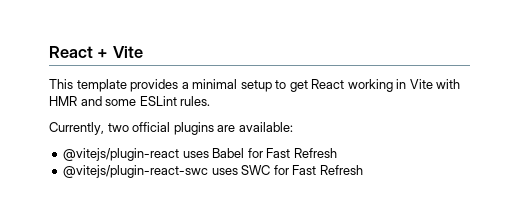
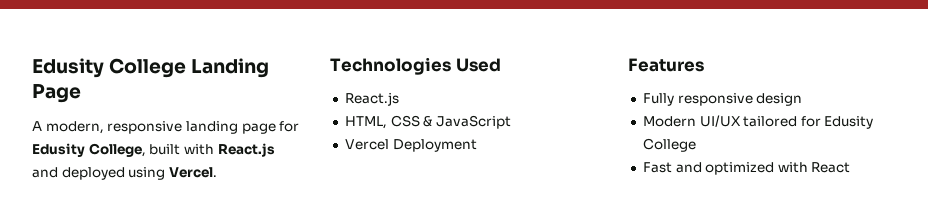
[49,46,143,58] [49,79,461,92] [49,96,211,106] [49,122,293,135] [63,148,337,161] [63,165,363,178] React + Vite // This template provides a minimal setup to get React working in Vite with HMR and some ESLint rules. // Currently, two official plugins are available: // @vitejs/plugin-react uses Babel for Fast Refresh // @vitejs/plugin-react-swc uses SWC for Fast Refresh -> [32,58,270,78] [32,84,81,103] [32,121,300,134] [32,143,275,157] [32,167,217,180] [330,57,501,75] [344,92,399,106] [344,115,511,129] [344,139,477,152] [628,58,704,72] [642,93,803,106] [642,115,874,129] [642,138,696,152] [642,162,851,175] Edusity College Landing Page // A modern, responsive landing page for Edusity College, built with React.js and deployed using Vercel. // Technologies Used // React.js // HTML, CSS & JavaScript // Vercel Deployment // Features // Fully responsive design // Modern UI/UX tailored for Edusity College // Fast and optimized with React

